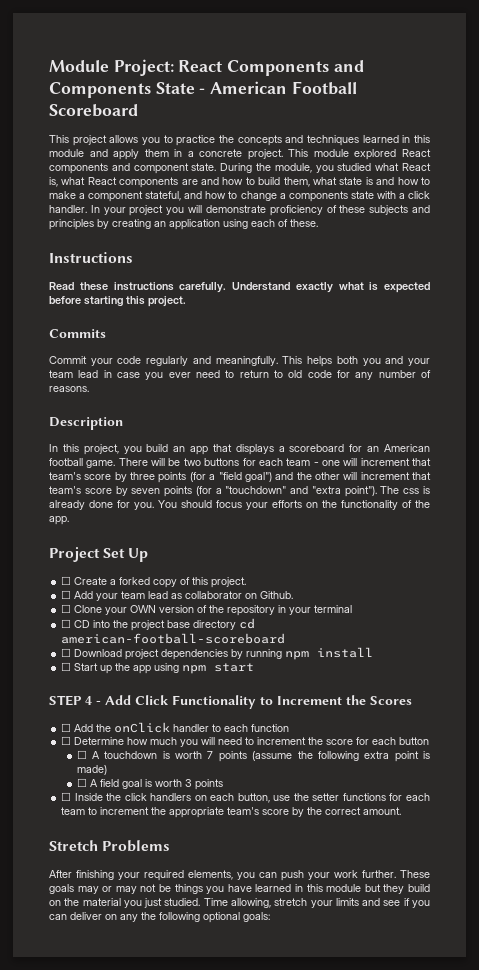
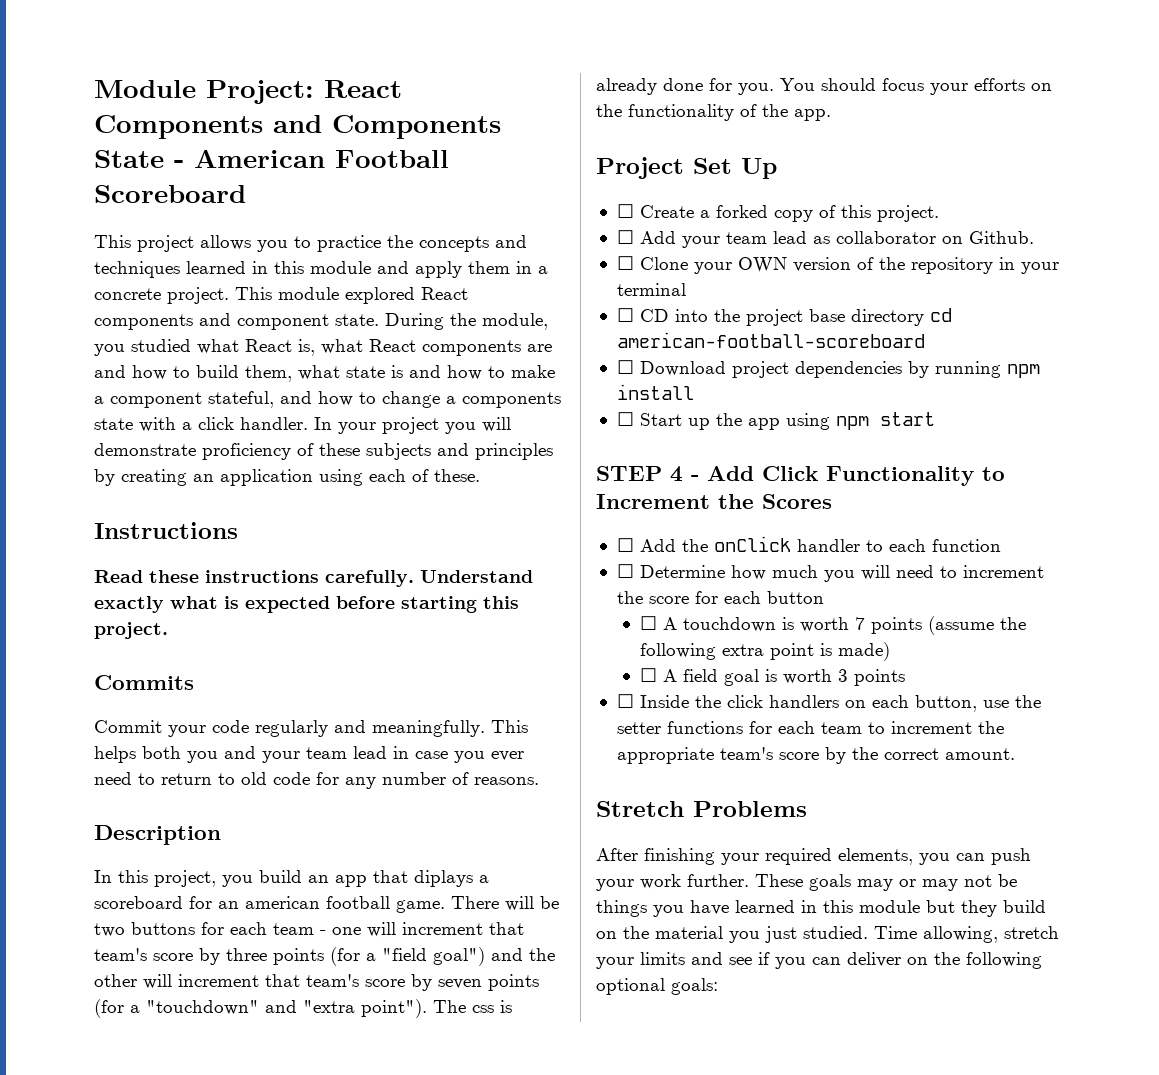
[235,444,274,455] displays -> [414,870,473,887] diplays
[384,444,431,452] American -> [245,896,320,909] american
[120,914,138,922] any -> (928, 961) none

